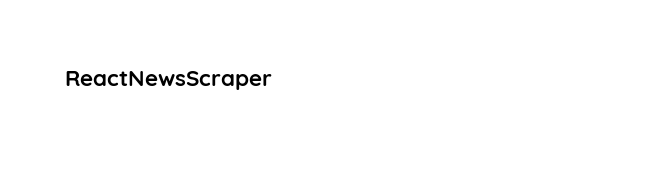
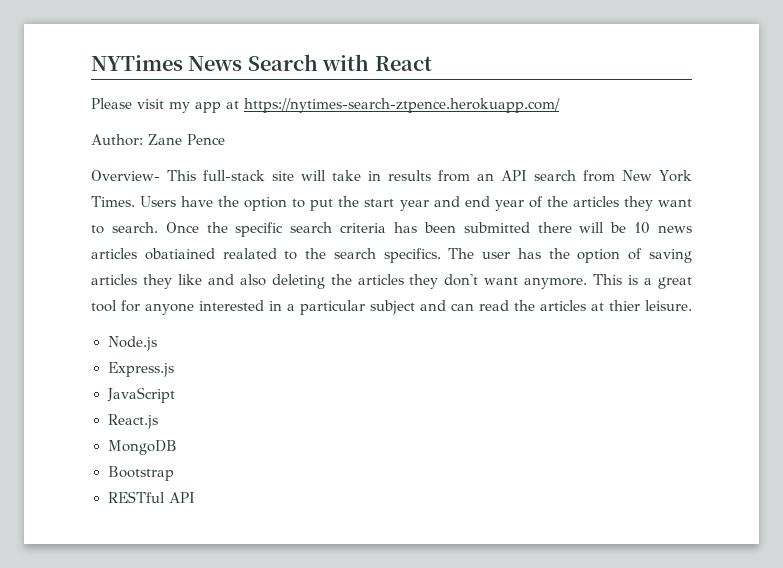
[65,71,272,90] ReactNewsScraper -> [91,54,432,71] [91,98,560,113] [91,134,225,146] [91,170,693,182] [91,196,692,211] [91,222,692,237] [91,248,692,263] [91,274,692,289] [91,300,692,315] [107,336,157,351] [107,362,174,377] [106,387,175,403] [107,414,158,429] [107,440,177,455] [107,466,174,481] [107,491,195,503] NYTimes News Search with React // Please visit my app at https://nytimes-search-ztpence.herokuapp.com/ // Author: Zane Pence // Overview- This full-stack site will take in results from an API search from New York Times. Users have the option to put the start year and end year of the articles they want to search. Once the specific search criteria has been submitted there will be 10 news articles obatiained realated to the search specifics. The user has the option of saving articles they like and also deleting the articles they don't want anymore. This is a great tool for anyone interested in a particular subject and can read the articles at thier leisure. // Node.js // Express.js // JavaScript // React.js // MongoDB // Bootstrap // RESTful API

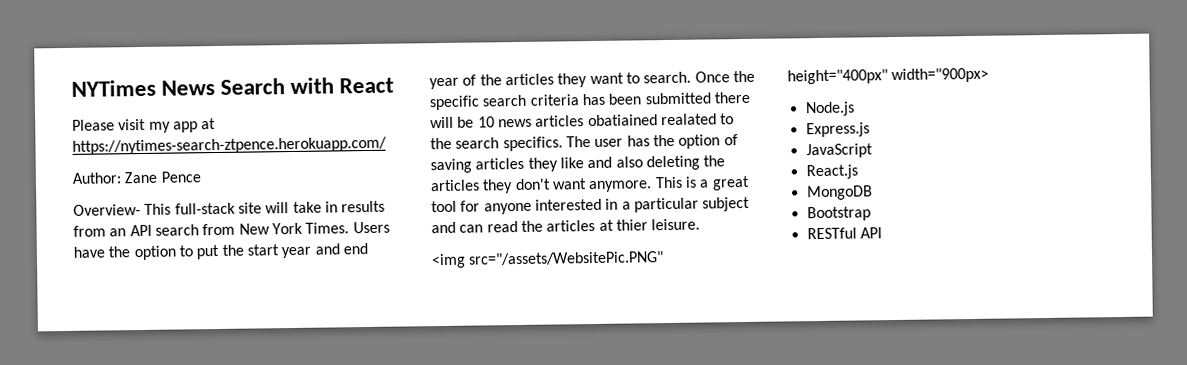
(692, 305) none -> [431,251,665,269] [787,67,990,85] // <img src="/assets/WebsitePic.PNG" height="400px" width="900px>

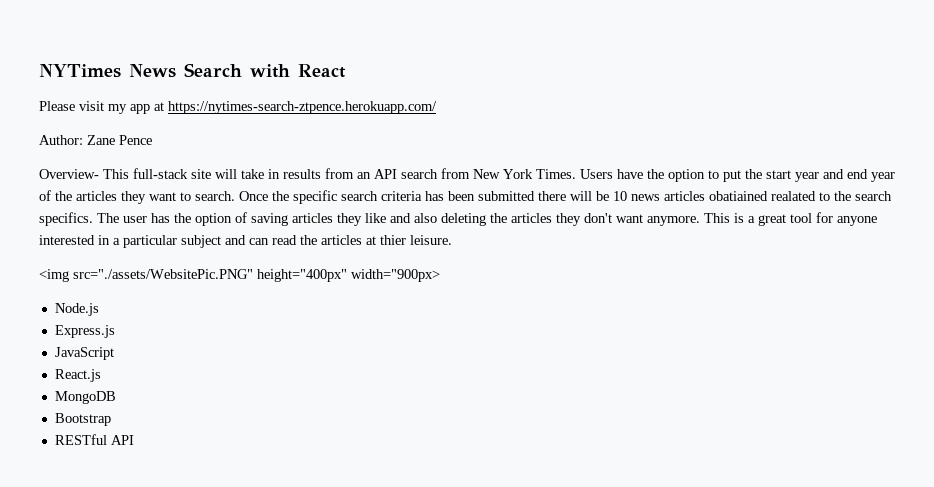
[468,251,665,266] src="/assets/WebsitePic.PNG" -> [73,269,253,279] src="./assets/WebsitePic.PNG"

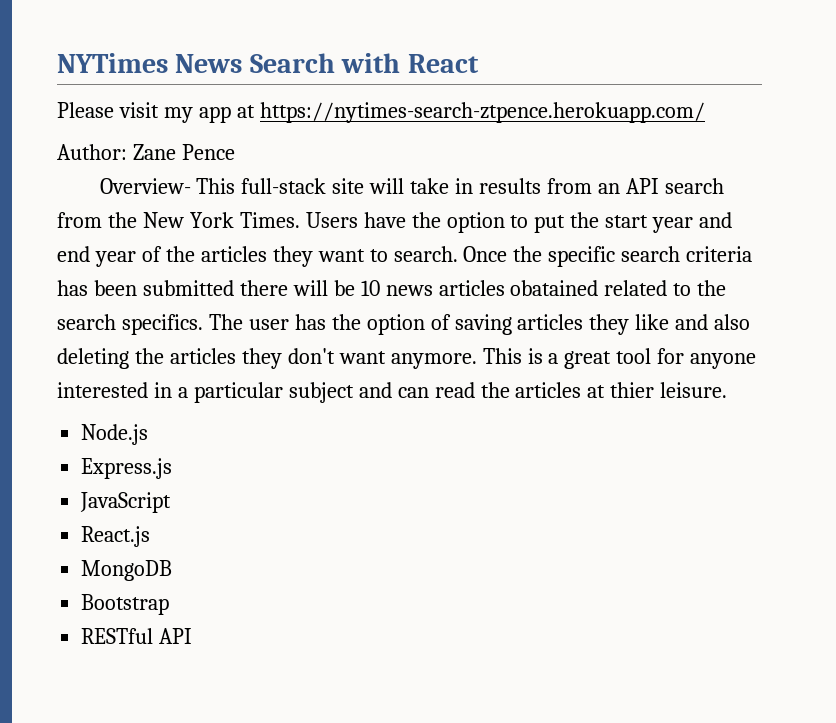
(470, 173) none -> [107,212,137,228] the
[709,191,816,201] obatiained realated -> [510,280,668,296] obatained related
[39,269,440,282] // <img src="./assets/WebsitePic.PNG" height="400px" width="900px> -> (728, 390) none

